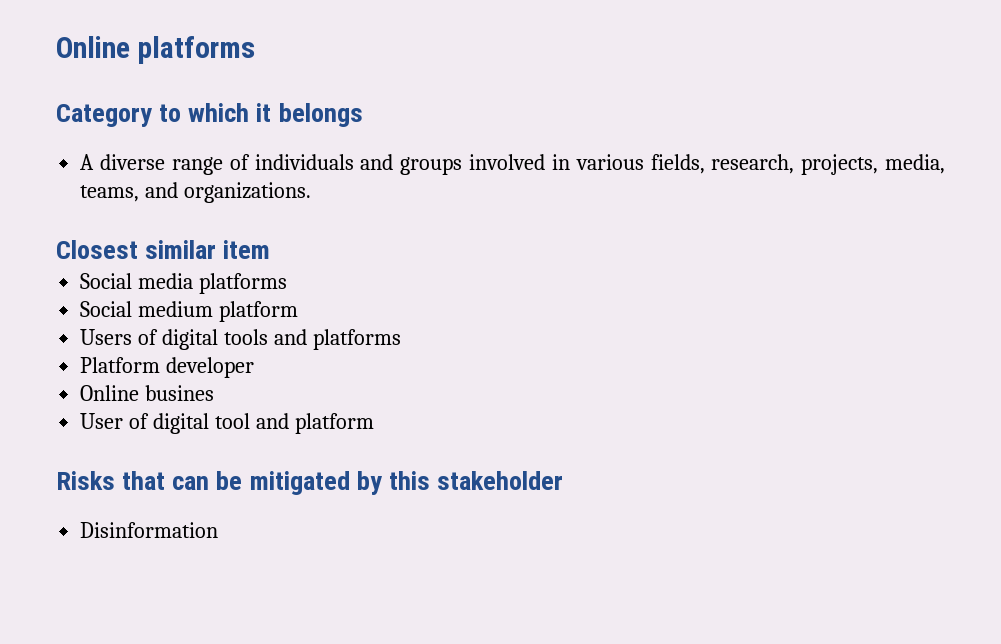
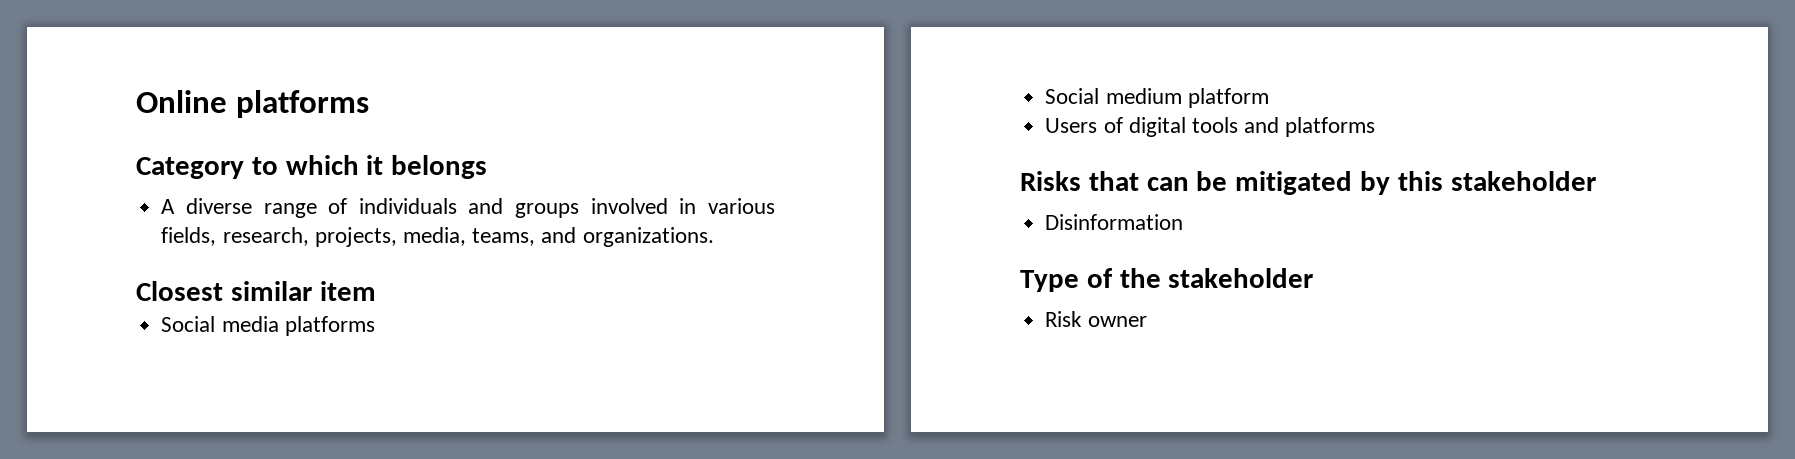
[80,357,255,378] [80,385,215,401] [80,413,374,434] // Platform developer // Online busines // User of digital tool and platform -> (1376, 127) none
(219, 530) none -> [1020,268,1314,292] [1045,311,1147,327] // Type of the stakeholder // Risk owner

